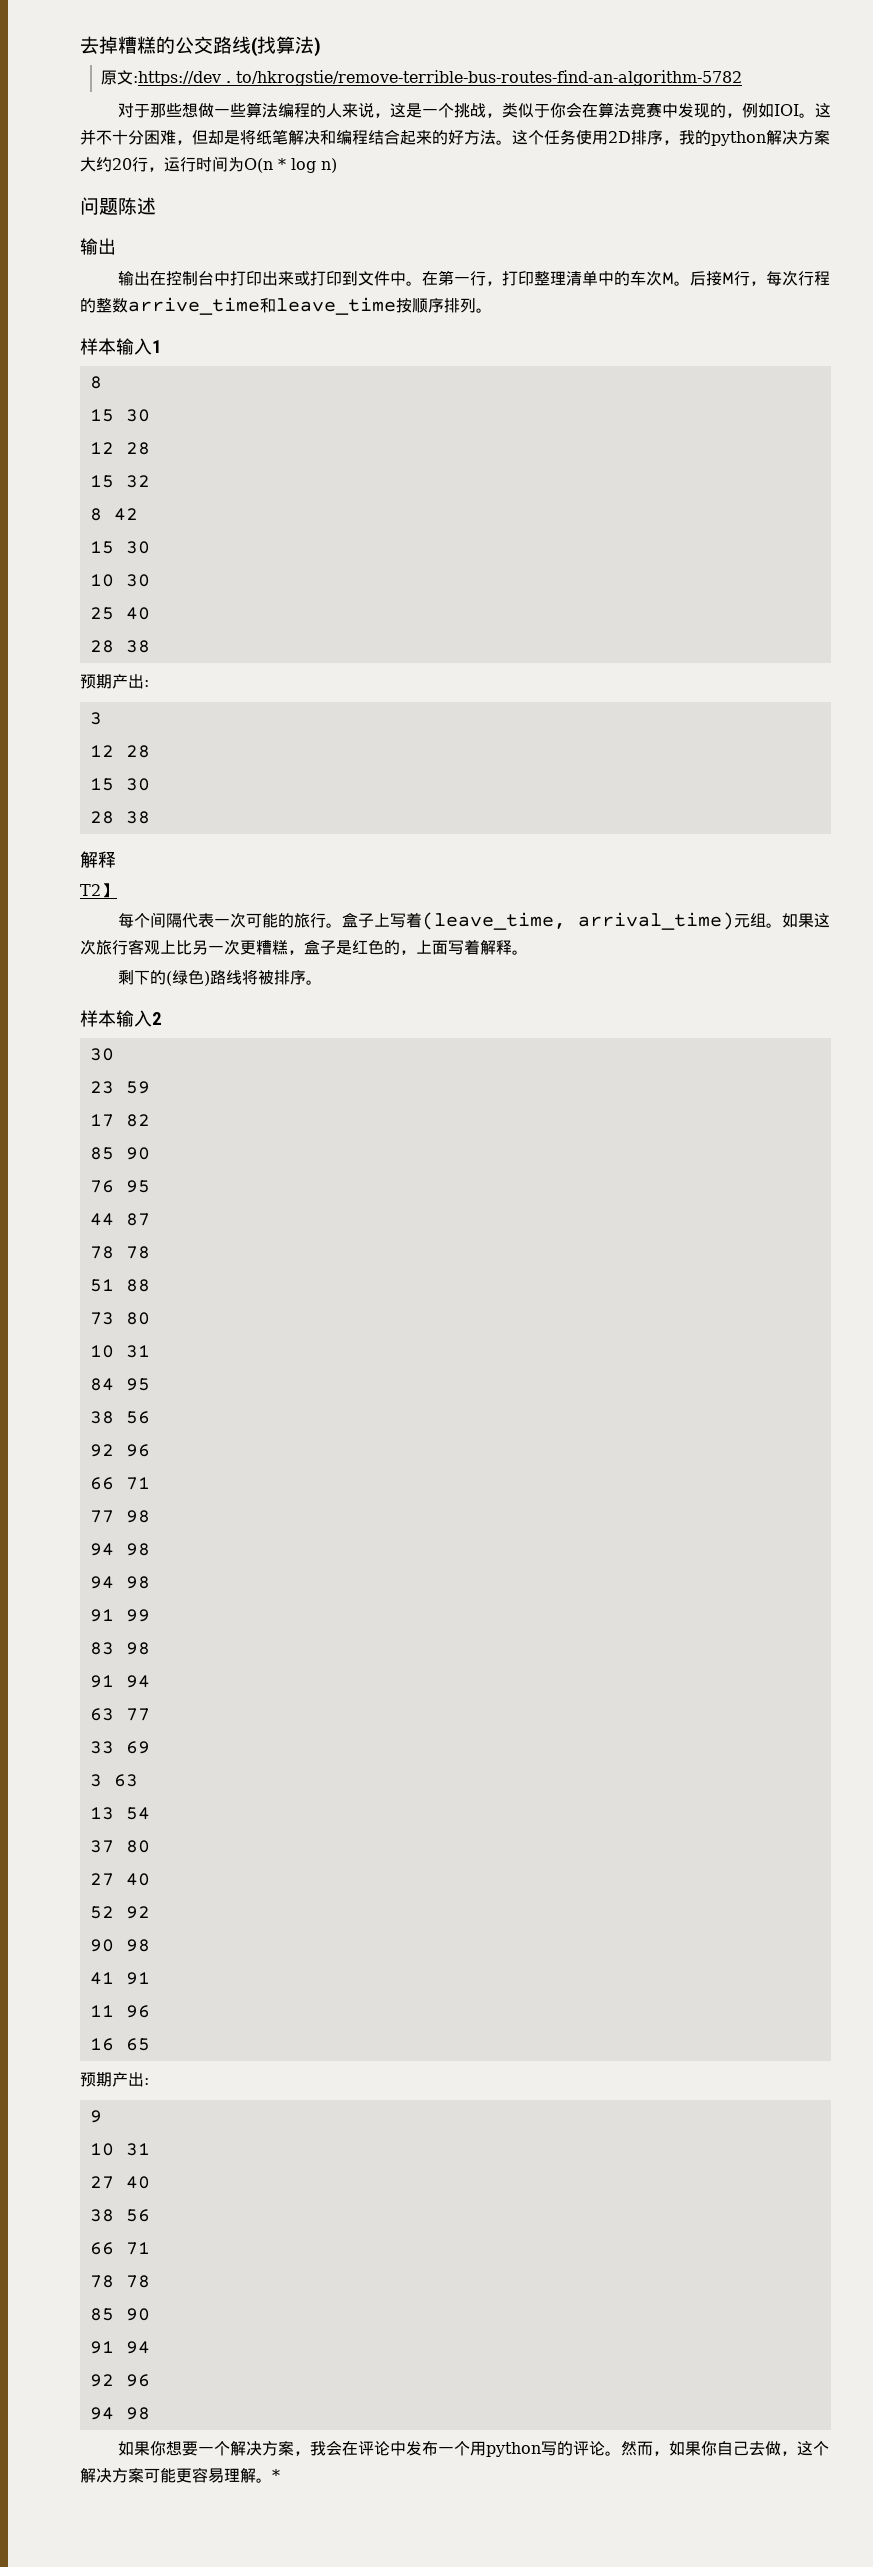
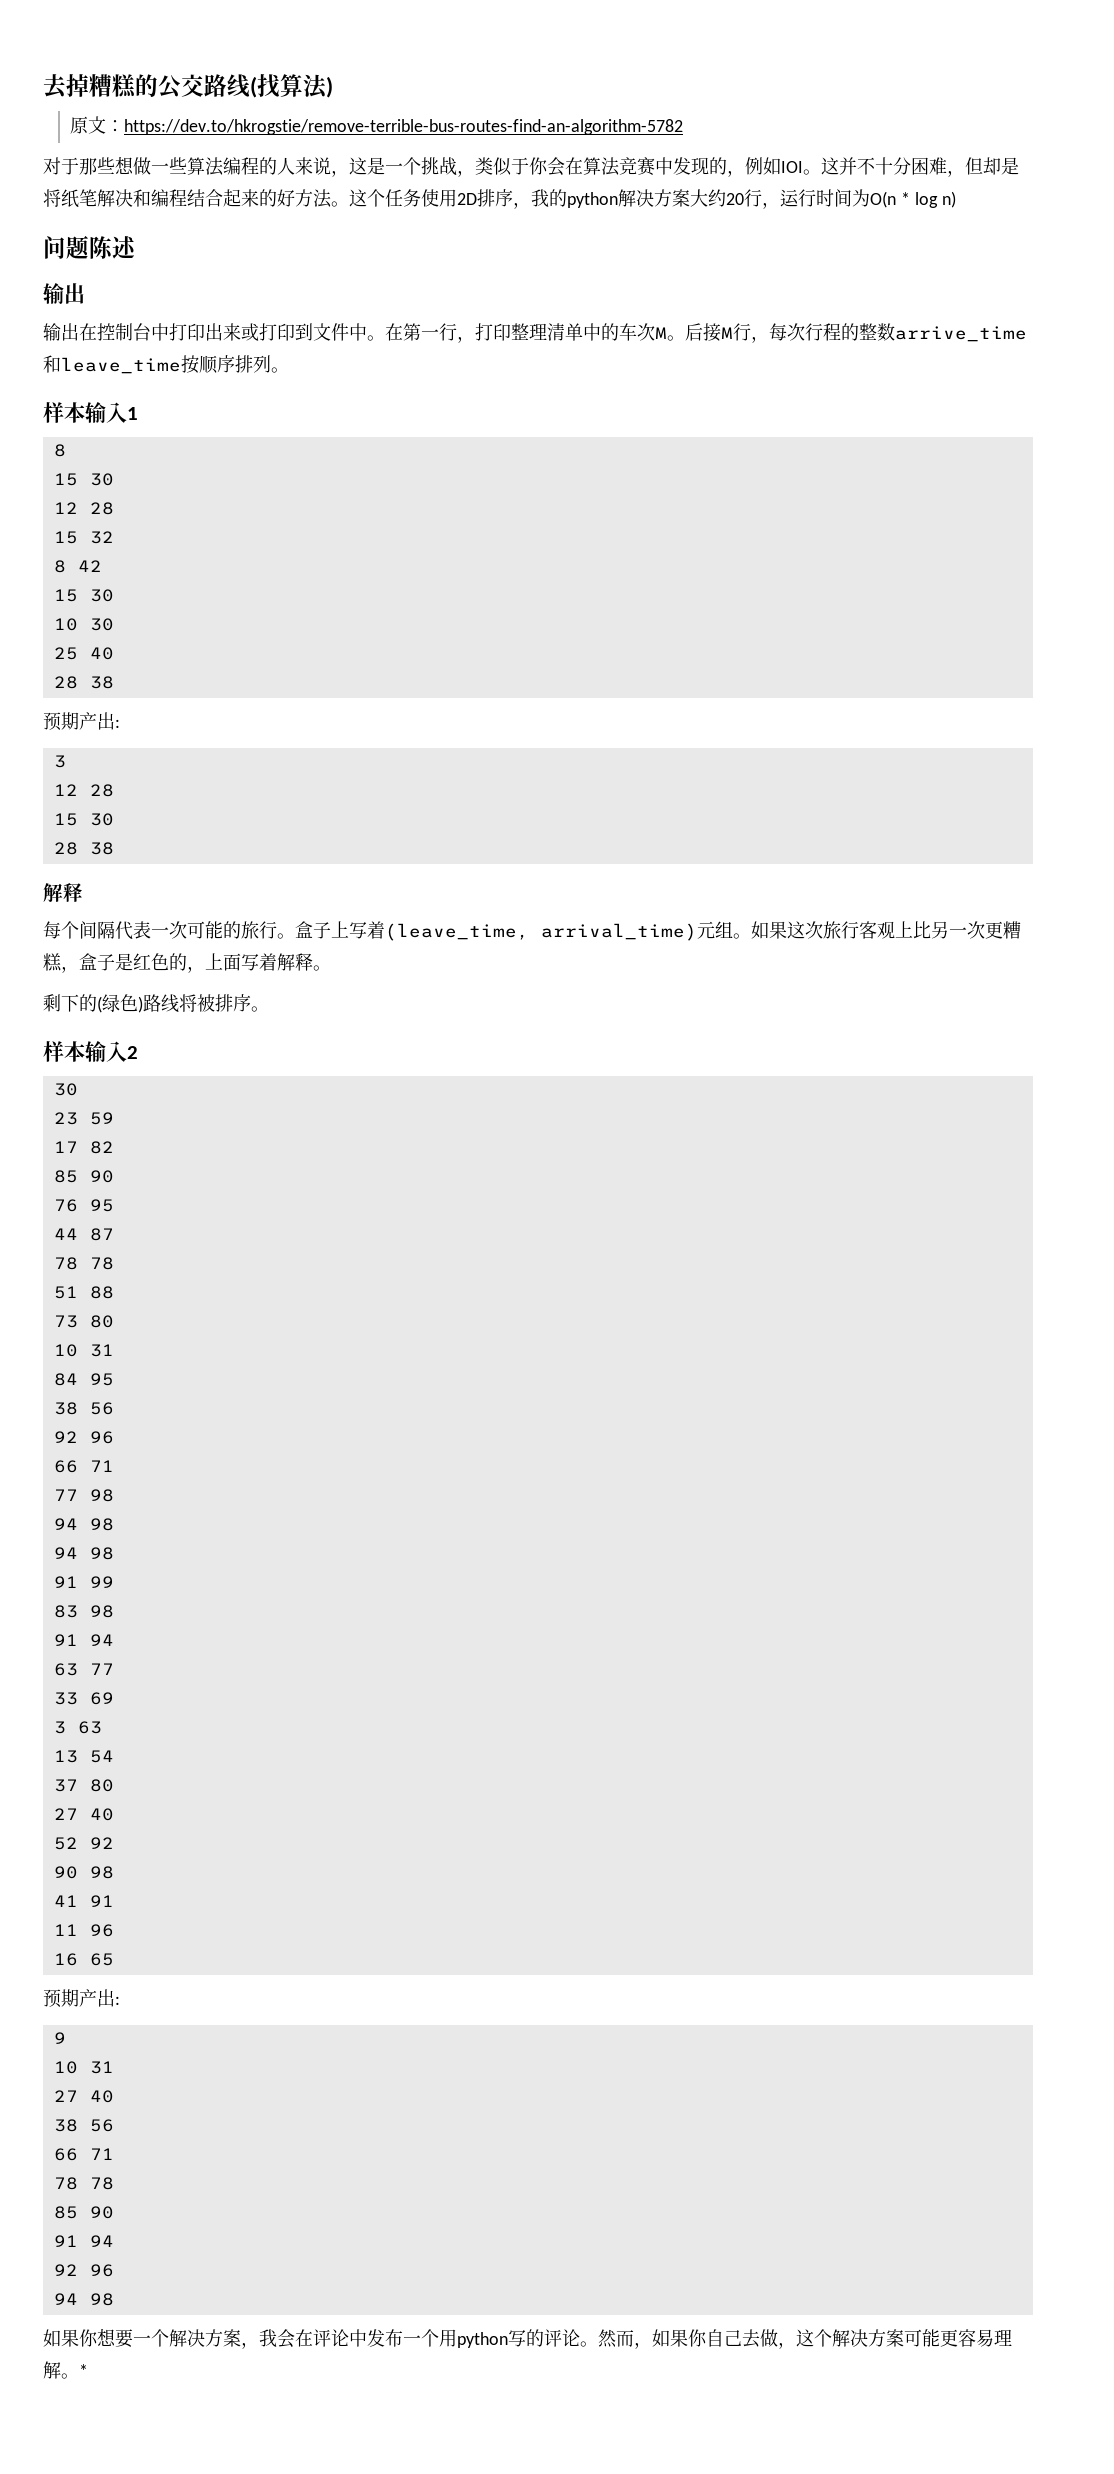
[133,70,743,86] :https://dev . to/hkrogstie/remove-terrible-bus-routes-find-an-algorithm-5782 -> [106,119,684,135] ：https://dev.to/hkrogstie/remove-terrible-bus-routes-find-an-algorithm-5782
[80,883,117,898] // T2】 -> (83, 892) none

